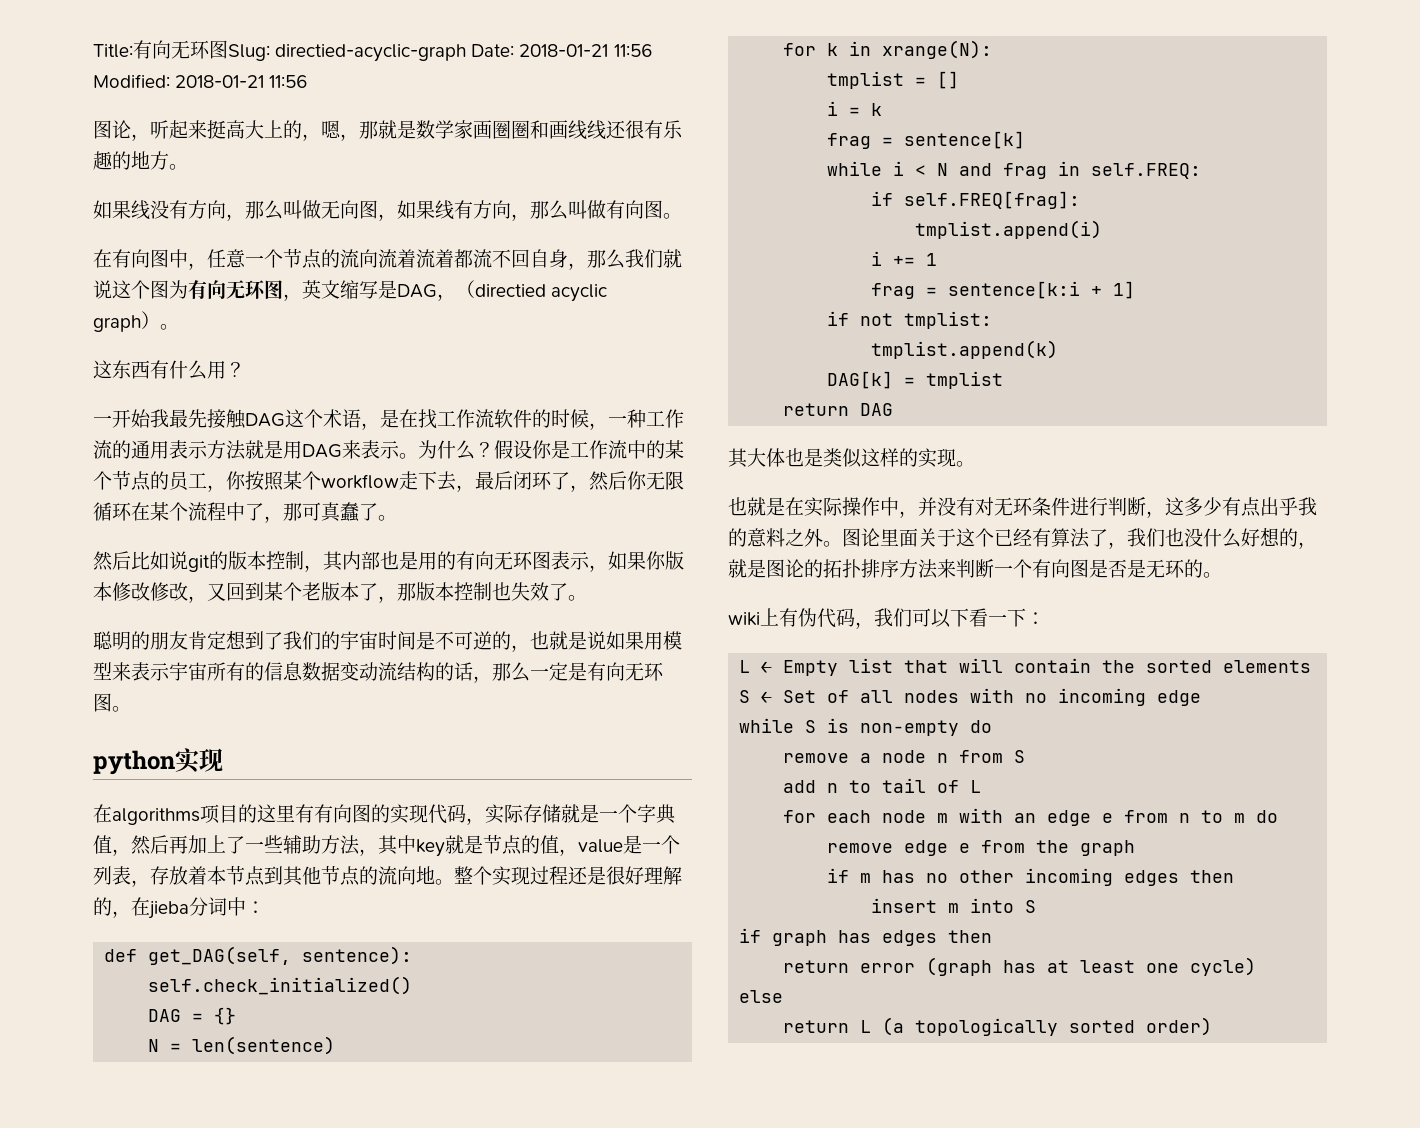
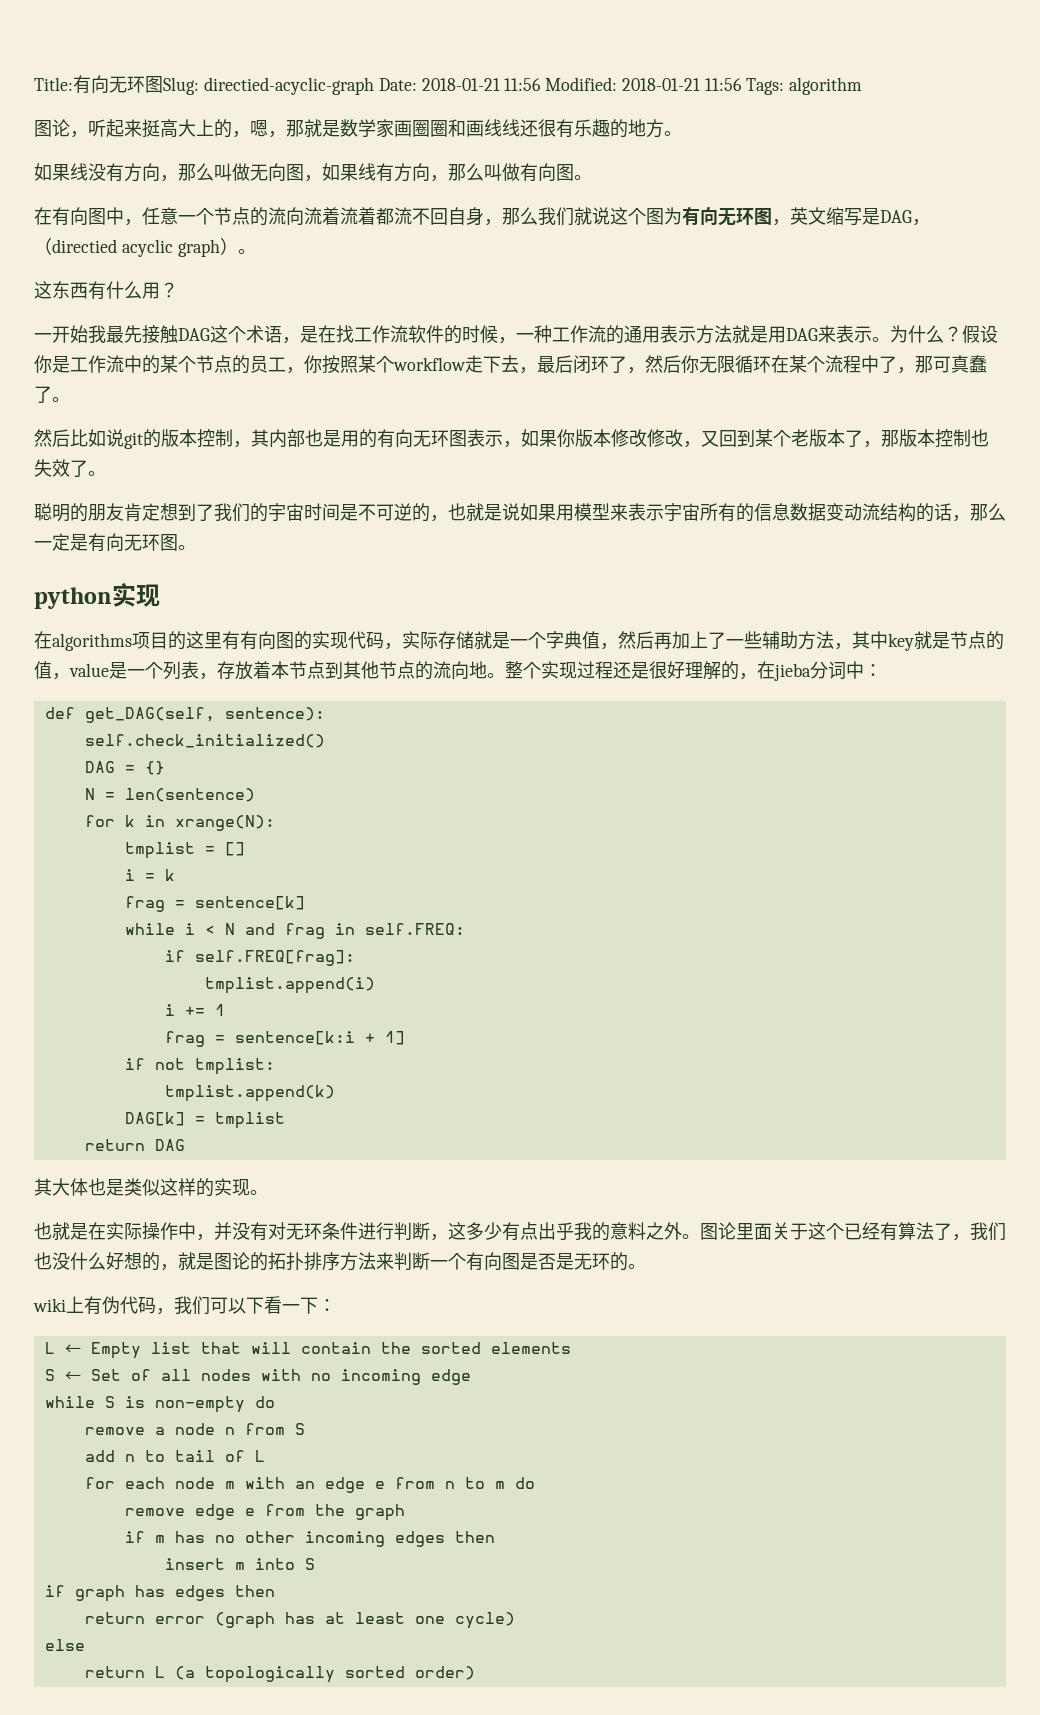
(308, 81) none -> [745,77,862,95] Tags: algorithm

